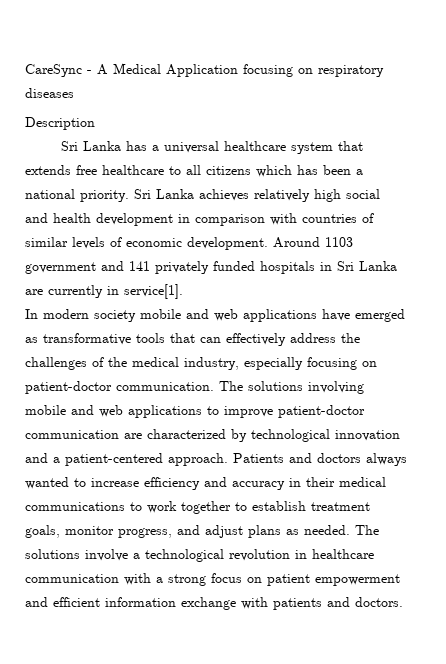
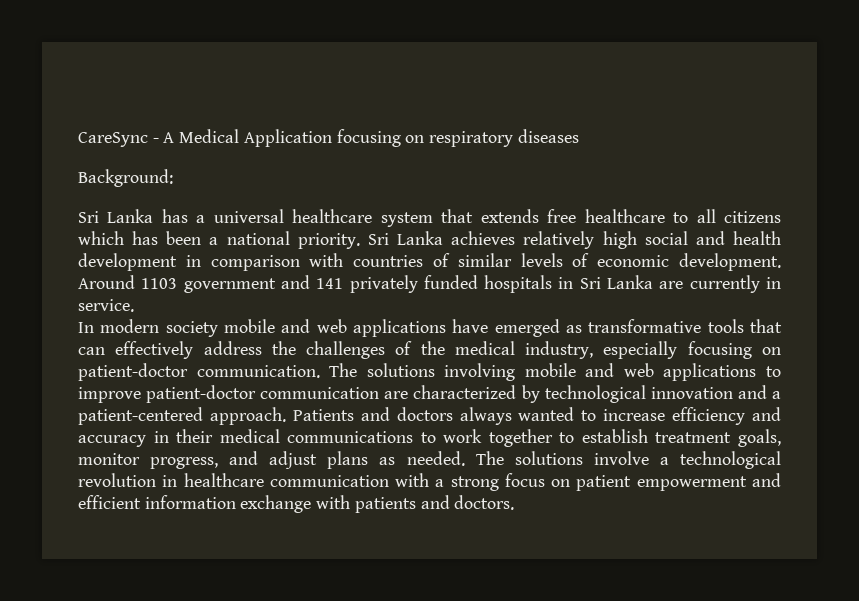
[25,117,95,130] Description -> [78,169,173,187] Background:
[124,284,183,299] service[1]. -> [78,299,134,312] service.

